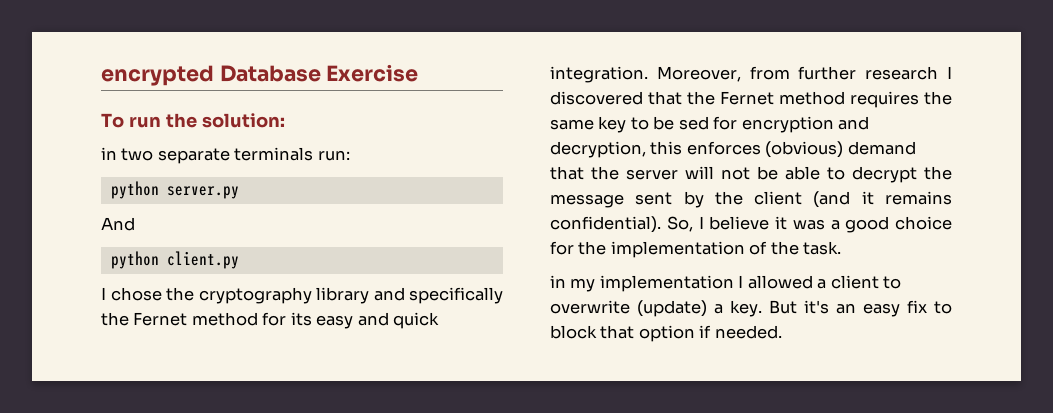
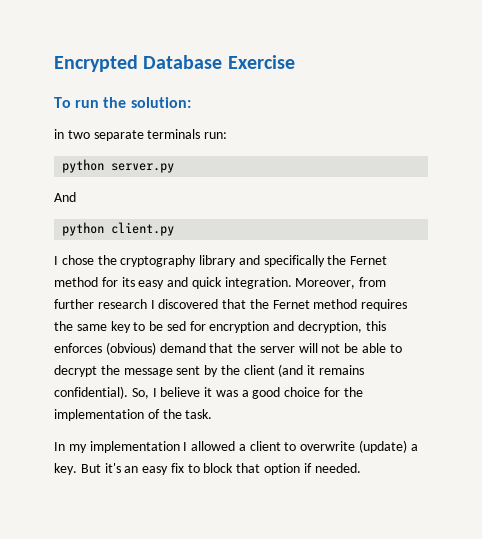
[101,65,214,86] encrypted -> [54,55,138,72] Encrypted
[550,275,566,288] in -> [54,442,65,451] In

